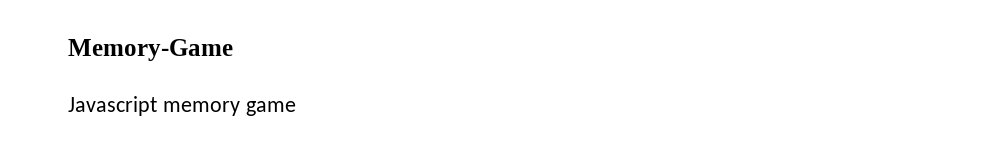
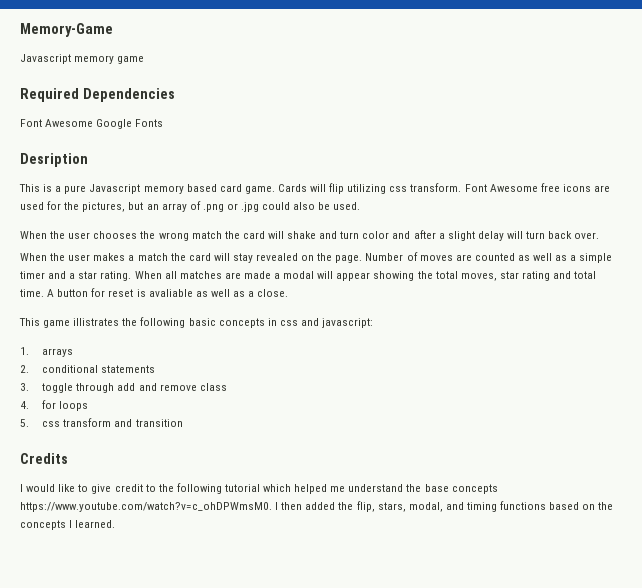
(296, 108) none -> [20,88,175,102] [20,119,164,129] [20,153,88,167] [19,183,610,194] [20,201,361,212] [20,230,600,241] [20,252,613,263] [20,271,597,281] [20,288,289,297] [19,317,374,328] [20,347,74,357] [20,365,156,373] [20,383,227,393] [20,400,89,411] [20,418,183,427] [20,453,68,464] [20,483,498,494] [20,501,614,512] [20,520,116,530] // Required Dependencies // Font Awesome Google Fonts // Desription // This is a pure Javascript memory based card game. Cards will flip utilizing css transform. Font Awesome free icons are used for the pictures, but an array of .png or .jpg could also be used. // When the user chooses the wrong match the card will shake and turn color and after a slight delay will turn back over. // When the user makes a match the card will stay revealed on the page. Number of moves are counted as well as a simple timer and a star rating. When all matches are made a modal will appear showing the total moves, star rating and total time. A button for reset is avaliable as well as a close. // This game illistrates the following basic concepts in css and javascript: // 1. arrays // 2. conditional statements // 3. toggle through add and remove class // 4. for loops // 5. css transform and transition // Credits // I would like to give credit to the following tutorial which helped me understand the base concepts https://www.youtube.com/watch?v=c_ohDPWmsM0. I then added the flip, stars, modal, and timing functions based on the concepts I learned.

